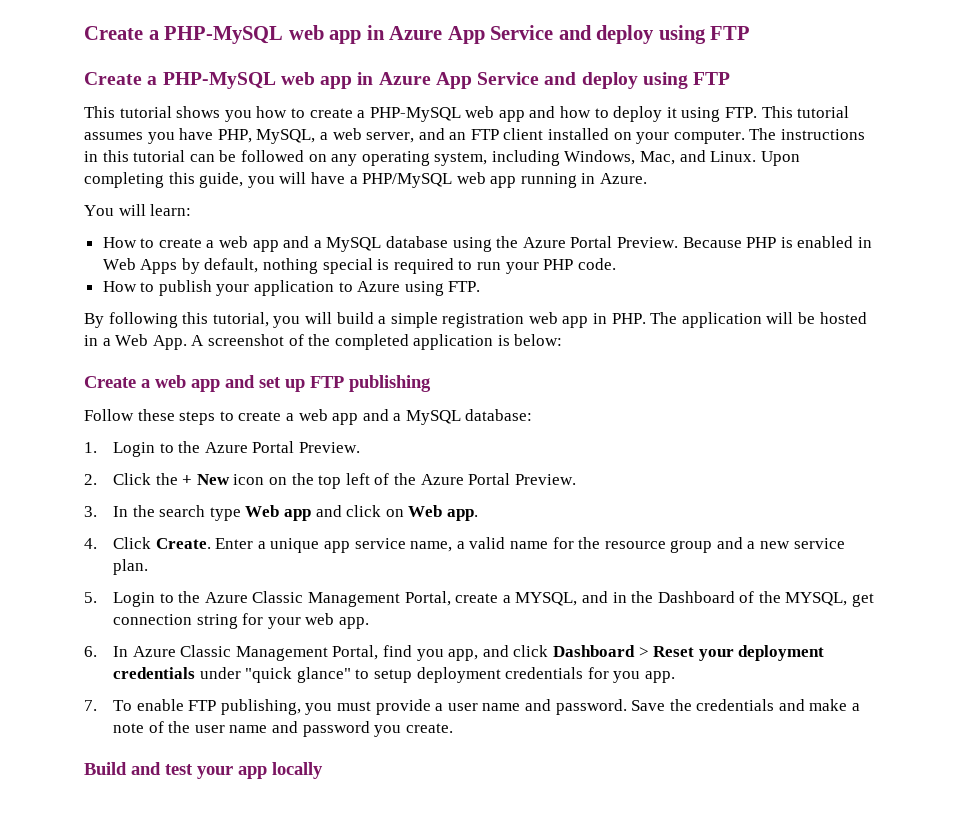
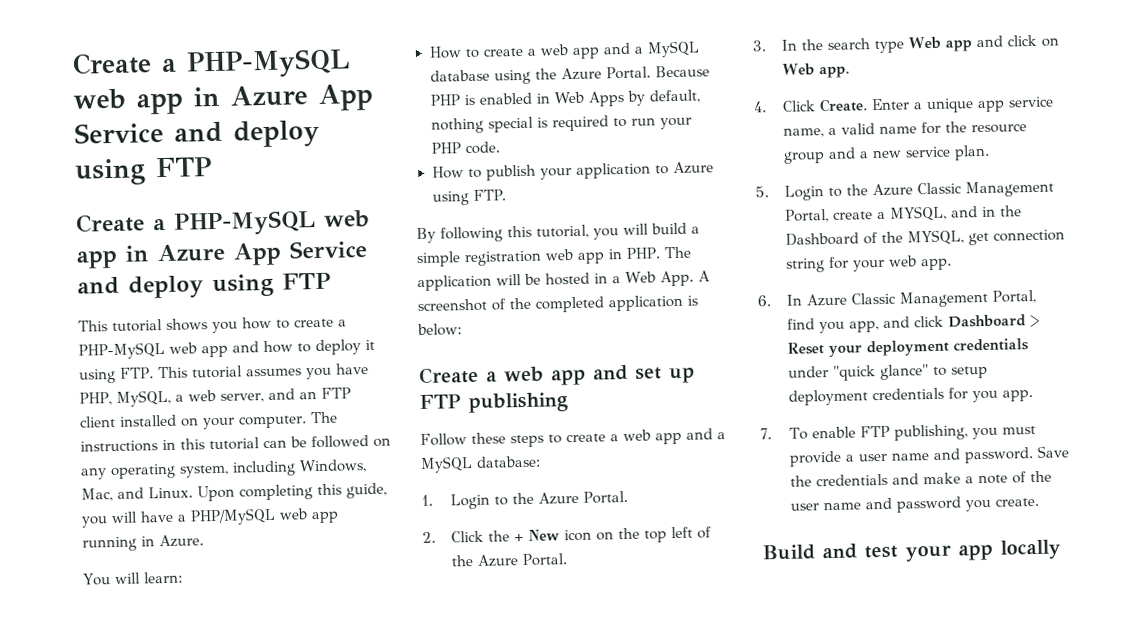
[570,236,678,248] Portal Preview. -> [605,66,651,80] Portal.
[252,441,360,453] Portal Preview. -> [583,490,629,504] Portal.
[468,473,576,485] Portal Preview. -> [522,553,568,567] Portal.

